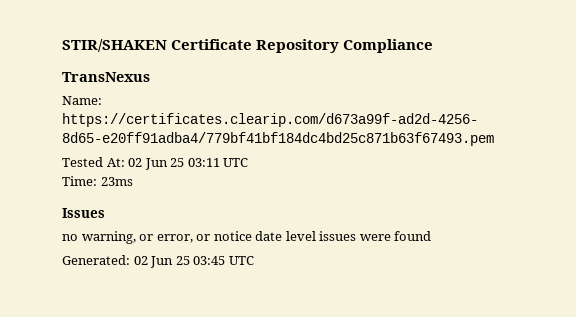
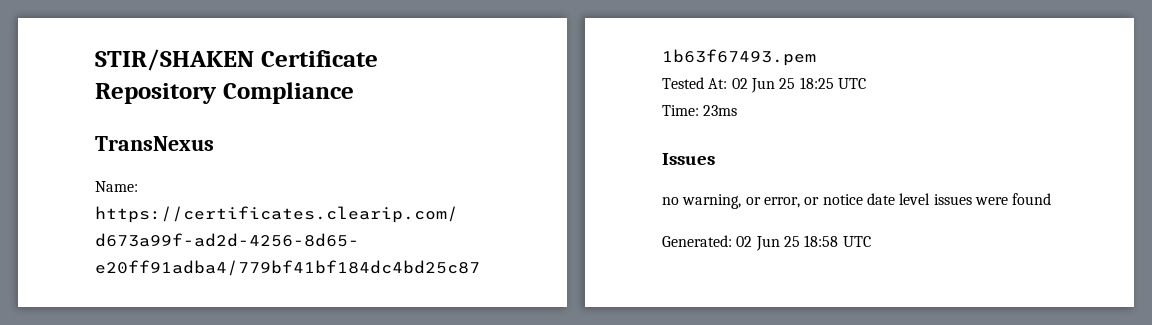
[187,158,220,167] 03:11 -> [799,77,834,89] 18:25
[193,256,226,265] 03:45 -> [804,235,839,247] 18:58

